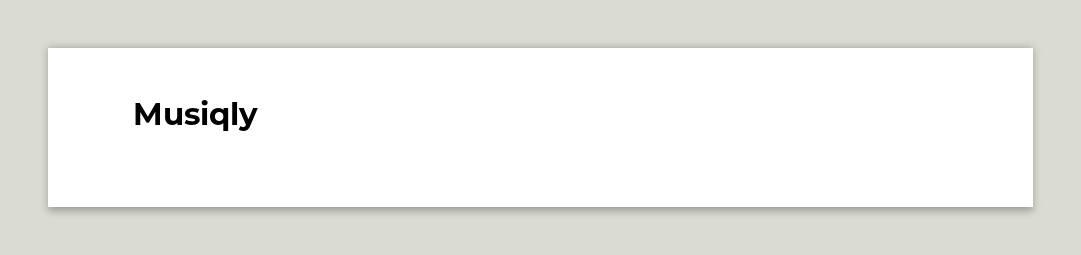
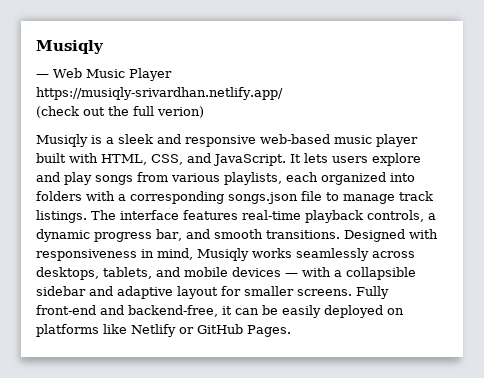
[133,100,258,131] Musiqly -> [36,40,104,54] [36,68,172,81] [36,87,283,100] [36,106,204,118] [36,134,418,147] [36,153,421,166] [36,172,415,185] [36,191,433,204] [36,210,436,223] [36,229,438,242] [36,248,415,261] [36,267,416,280] [36,286,389,299] [36,305,404,318] [36,324,291,337] Musiqly // — Web Music Player // https://musiqly-srivardhan.netlify.app/ // (check out the full verion) // Musiqly is a sleek and responsive web-based music player built with HTML, CSS, and JavaScript. It lets users explore and play songs from various playlists, each organized into folders with a corresponding songs.json file to manage track listings. The interface features real-time playback controls, a dynamic progress bar, and smooth transitions. Designed with responsiveness in mind, Musiqly works seamlessly across desktops, tablets, and mobile devices — with a collapsible sidebar and adaptive layout for smaller screens. Fully front-end and backend-free, it can be easily deployed on platforms like Netlify or GitHub Pages.

